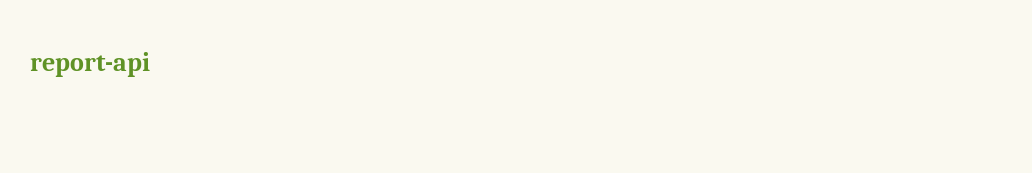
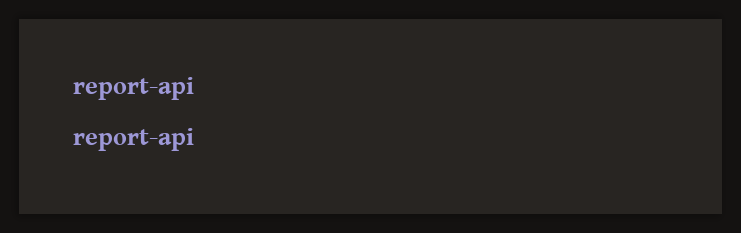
[30,52,150,77] report-api -> [73,77,194,100] [73,128,194,151] report-api // report-api

